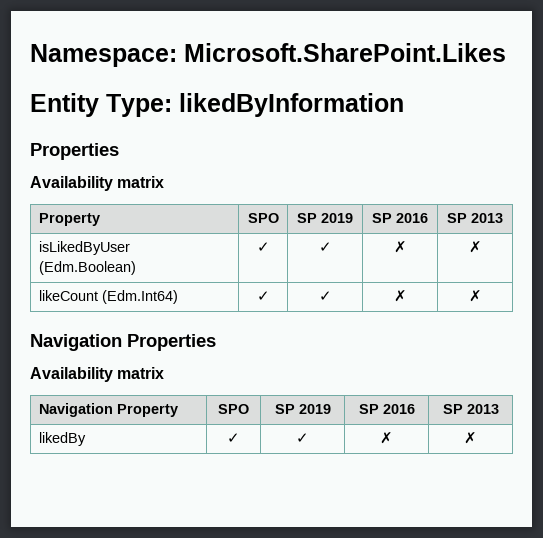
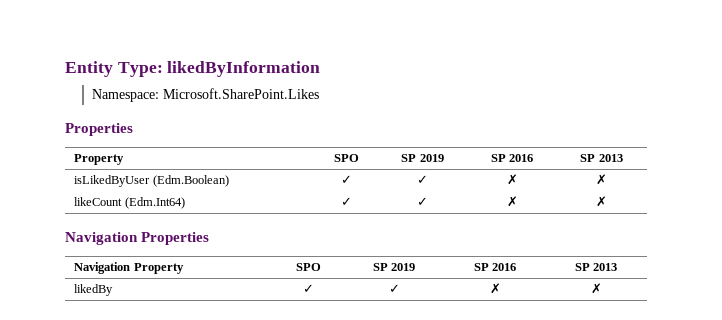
[30,43,506,67] Namespace: Microsoft.SharePoint.Likes // -> (65, 69) none
[30,143,119,160] [30,176,165,191] // Properties // Availability matrix -> [92,88,320,102] [65,123,133,136] // Namespace: Microsoft.SharePoint.Likes // Properties
[30,367,165,382] // Availability matrix -> (210, 238) none

